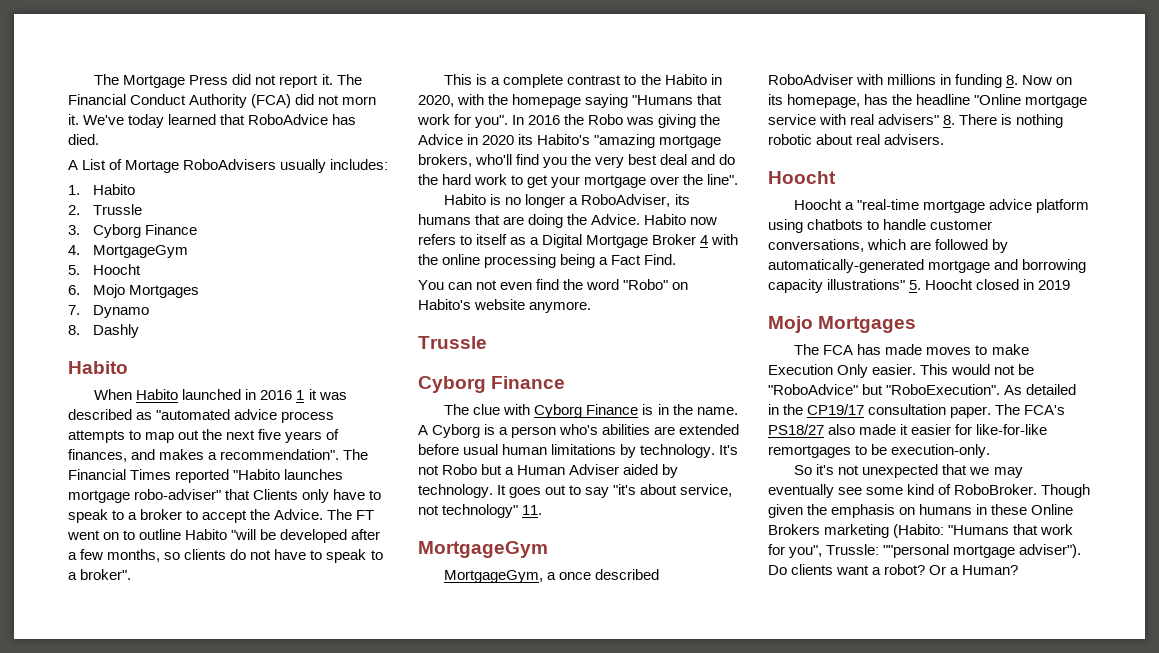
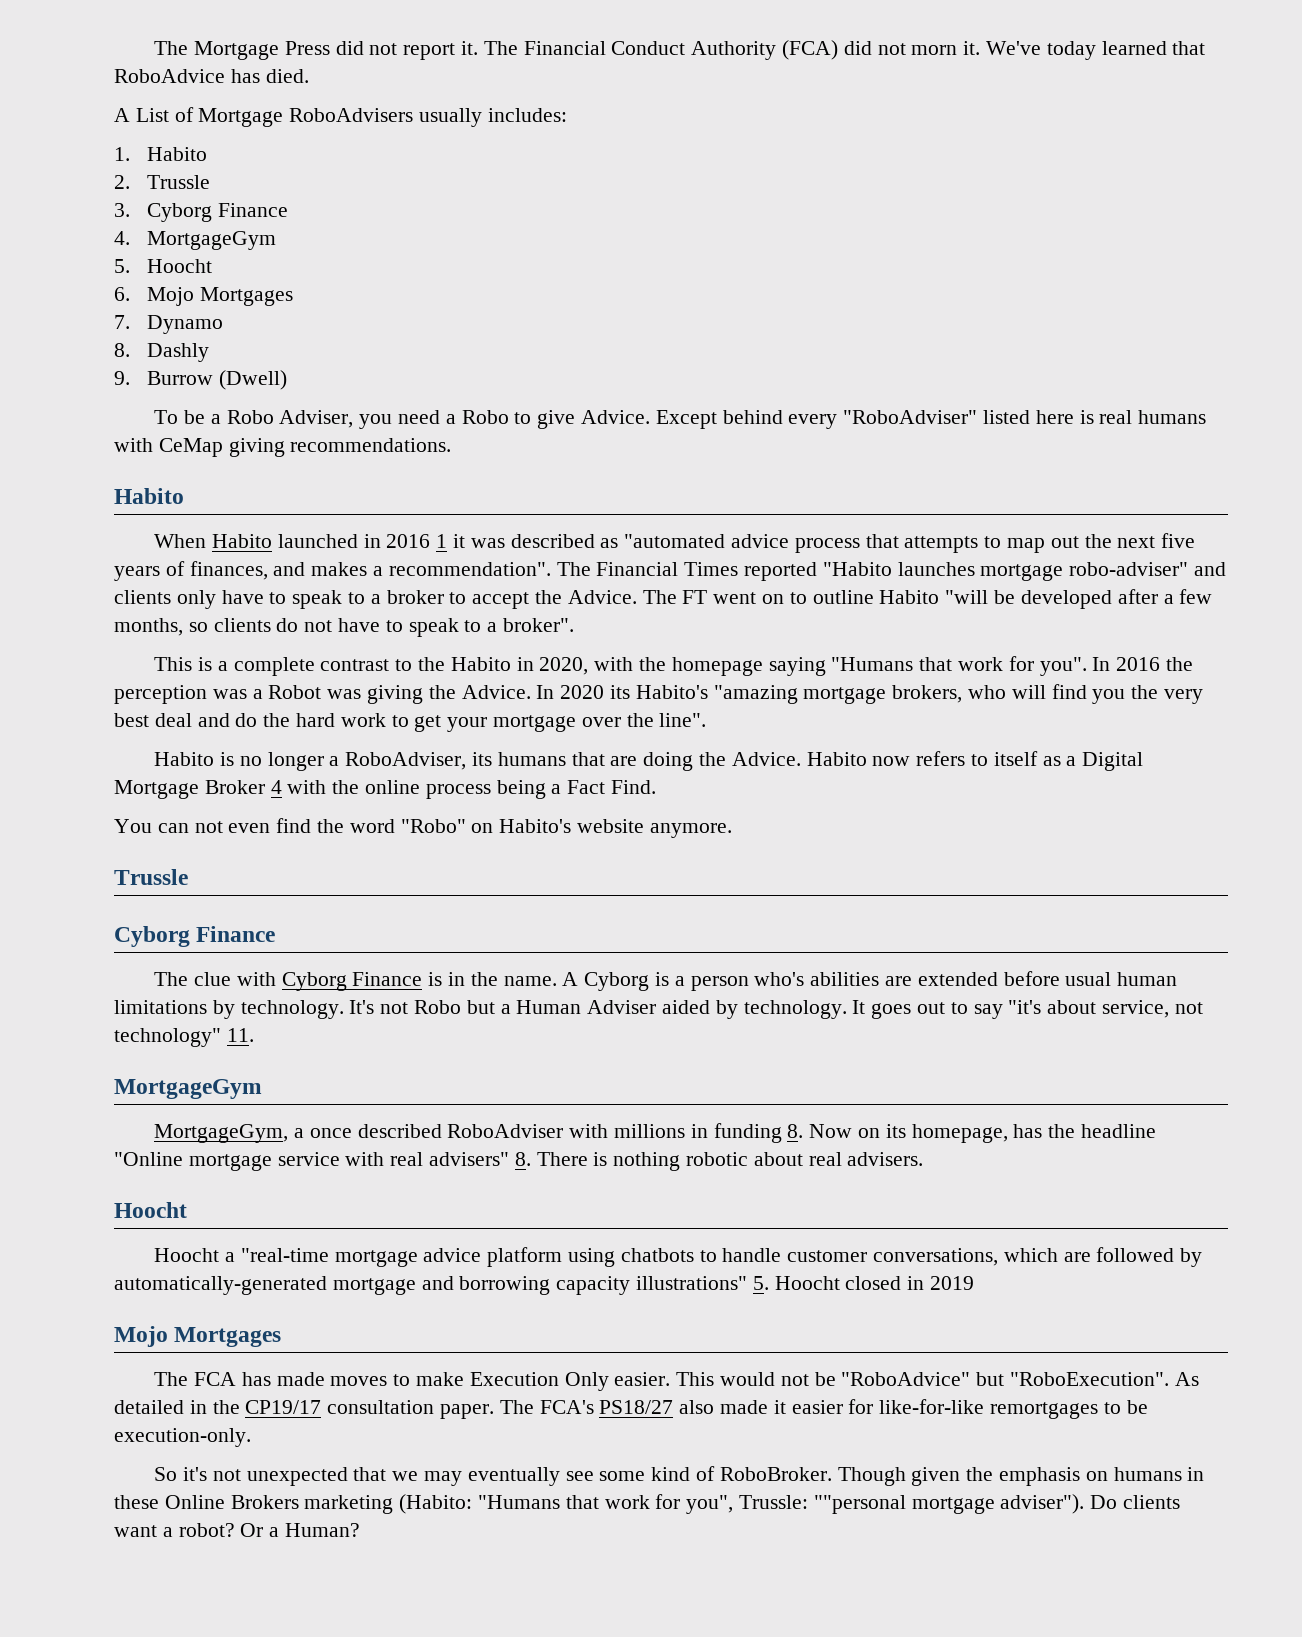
[125,160,180,173] Mortage -> [198,108,284,127] Mortgage
(139, 331) none -> [114,370,288,390] [154,410,1207,429] [114,438,452,457] // 9. Burrow (Dwell) // To be a Robo Adviser, you need a Robo to give Advice. Except behind every "RoboAdviser" listed here is real humans with CeMap giving recommendations.
(335, 417) none -> [865,534,899,548] that
[225,489,299,500] that Clients -> [1194,562,1227,576] [114,590,171,604] and clients
[588,114,624,125] Robo -> [114,685,322,704] perception was a Robot
[418,134,479,145] Advice in -> [461,685,555,699] Advice. In
[475,154,513,165] who'll -> [968,685,1046,699] who will
[484,254,557,268] processing -> [425,784,491,799] process

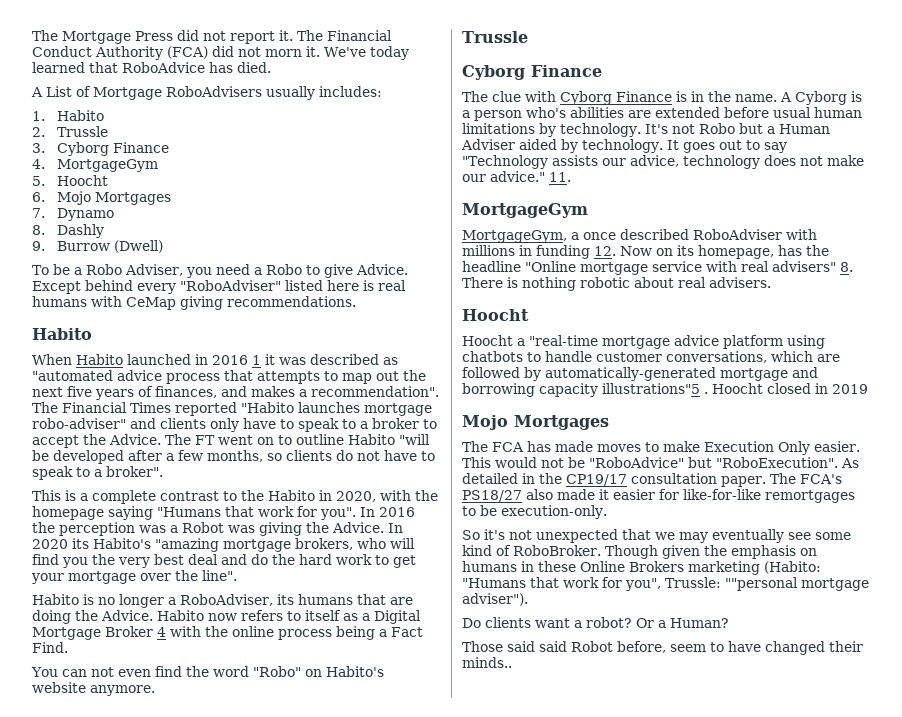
[1008,1000,1203,1018] [114,1028,221,1047] "it's about service, not technology" -> [462,155,864,169] [462,171,545,182] "Technology assists our advice, technology does not make our advice."
[787,1124,804,1138] 8. -> [594,246,616,256] 12.
[636,1276,769,1290] illustrations" 5. -> [602,383,708,394] illustrations"5 .
(1085, 1504) none -> (528, 599) //
(361, 1530) none -> [462,641,863,655] [462,657,512,668] // Those said said Robot before, seem to have changed their minds..

